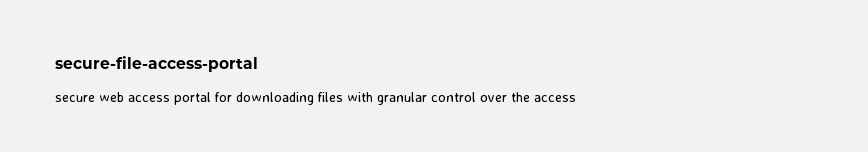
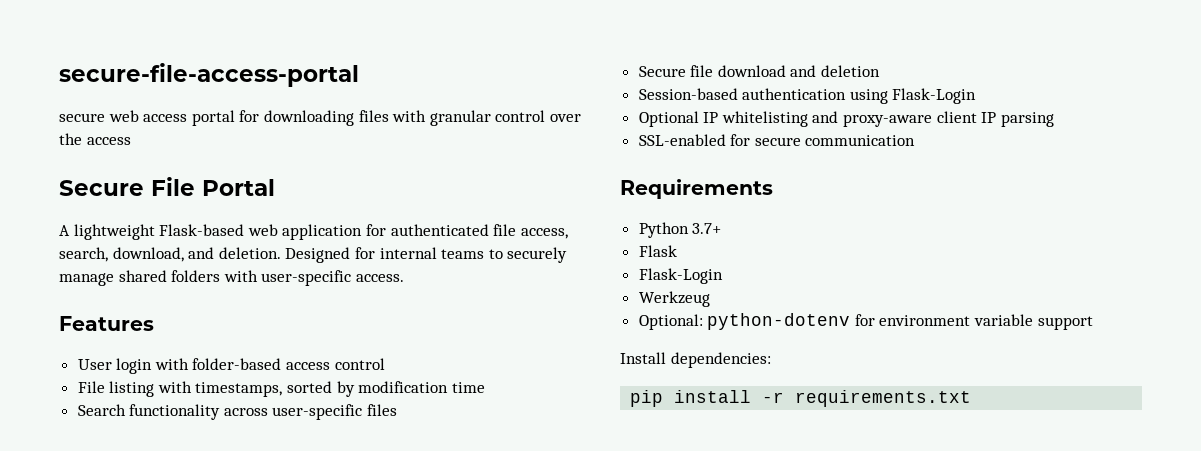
(576, 98) none -> [59,177,275,196] [59,224,568,240] [59,247,568,263] [59,270,404,286] [59,316,154,331] [77,358,385,374] [77,381,485,397] [77,404,398,420] [638,65,881,77] [638,88,977,104] [638,111,1054,127] [638,134,916,146] [620,179,773,199] [638,222,722,238] [638,245,677,257] [638,268,723,284] [638,291,710,307] [638,313,1093,330] [620,352,771,368] [630,390,972,407] // Secure File Portal // A lightweight Flask-based web application for authenticated file access, search, download, and deletion. Designed for internal teams to securely manage shared folders with user-specific access. // Features // User login with folder-based access control // File listing with timestamps, sorted by modification time // Search functionality across user-specific files // Secure file download and deletion // Session-based authentication using Flask-Login // Optional IP whitelisting and proxy-aware client IP parsing // SSL-enabled for secure communication // Requirements // Python 3.7+ // Flask // Flask-Login // Werkzeug // Optional: python-dotenv for environment variable support // Install dependencies: // pip install -r requirements.txt

